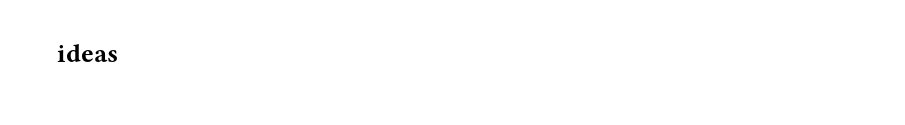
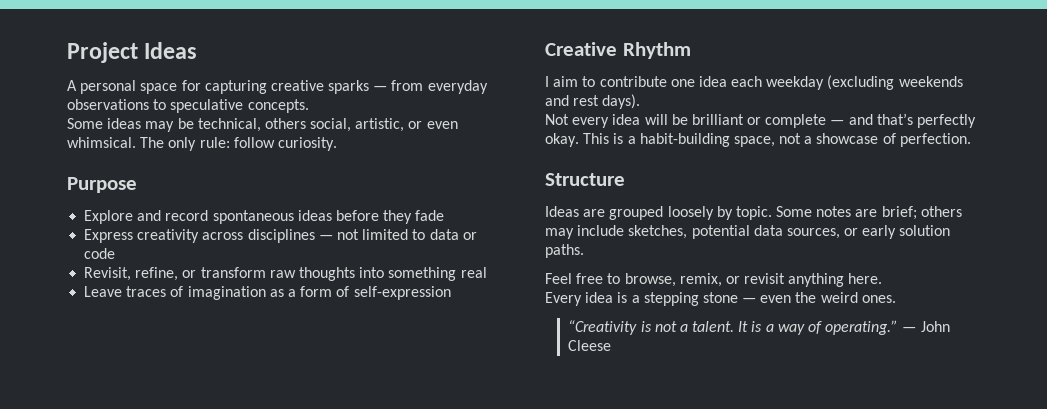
[57,44,118,62] ideas -> [67,42,198,63] [67,80,488,94] [67,99,309,113] [67,118,458,132] [67,137,337,151] [67,177,137,193] [84,210,445,224] [84,229,477,243] [84,248,116,259] [84,267,487,281] [84,286,451,300] [545,42,691,59] [545,75,963,90] [545,94,641,109] [545,113,977,128] [545,133,971,147] [545,173,625,186] [545,206,962,220] [545,225,951,239] [545,244,584,258] [545,273,883,287] [545,292,896,306] [568,320,950,335] [568,340,612,351] Project Ideas // A personal space for capturing creative sparks — from everyday observations to speculative concepts. // Some ideas may be technical, others social, artistic, or even whimsical. The only rule: follow curiosity. // Purpose // Explore and record spontaneous ideas before they fade // Express creativity across disciplines — not limited to data or code // Revisit, refine, or transform raw thoughts into something real // Leave traces of imagination as a form of self-expression // Creative Rhythm // I aim to contribute one idea each weekday (excluding weekends and rest days). // Not every idea will be brilliant or complete — and that’s perfectly okay. This is a habit-building space, not a showcase of perfection. // Structure // Ideas are grouped loosely by topic. Some notes are brief; others may include sketches, potential data sources, or early solution paths. // Feel free to browse, remix, or revisit anything here. // Every idea is a stepping stone — even the weird ones. // “Creativity is not a talent. It is a way of operating.” — John Cleese

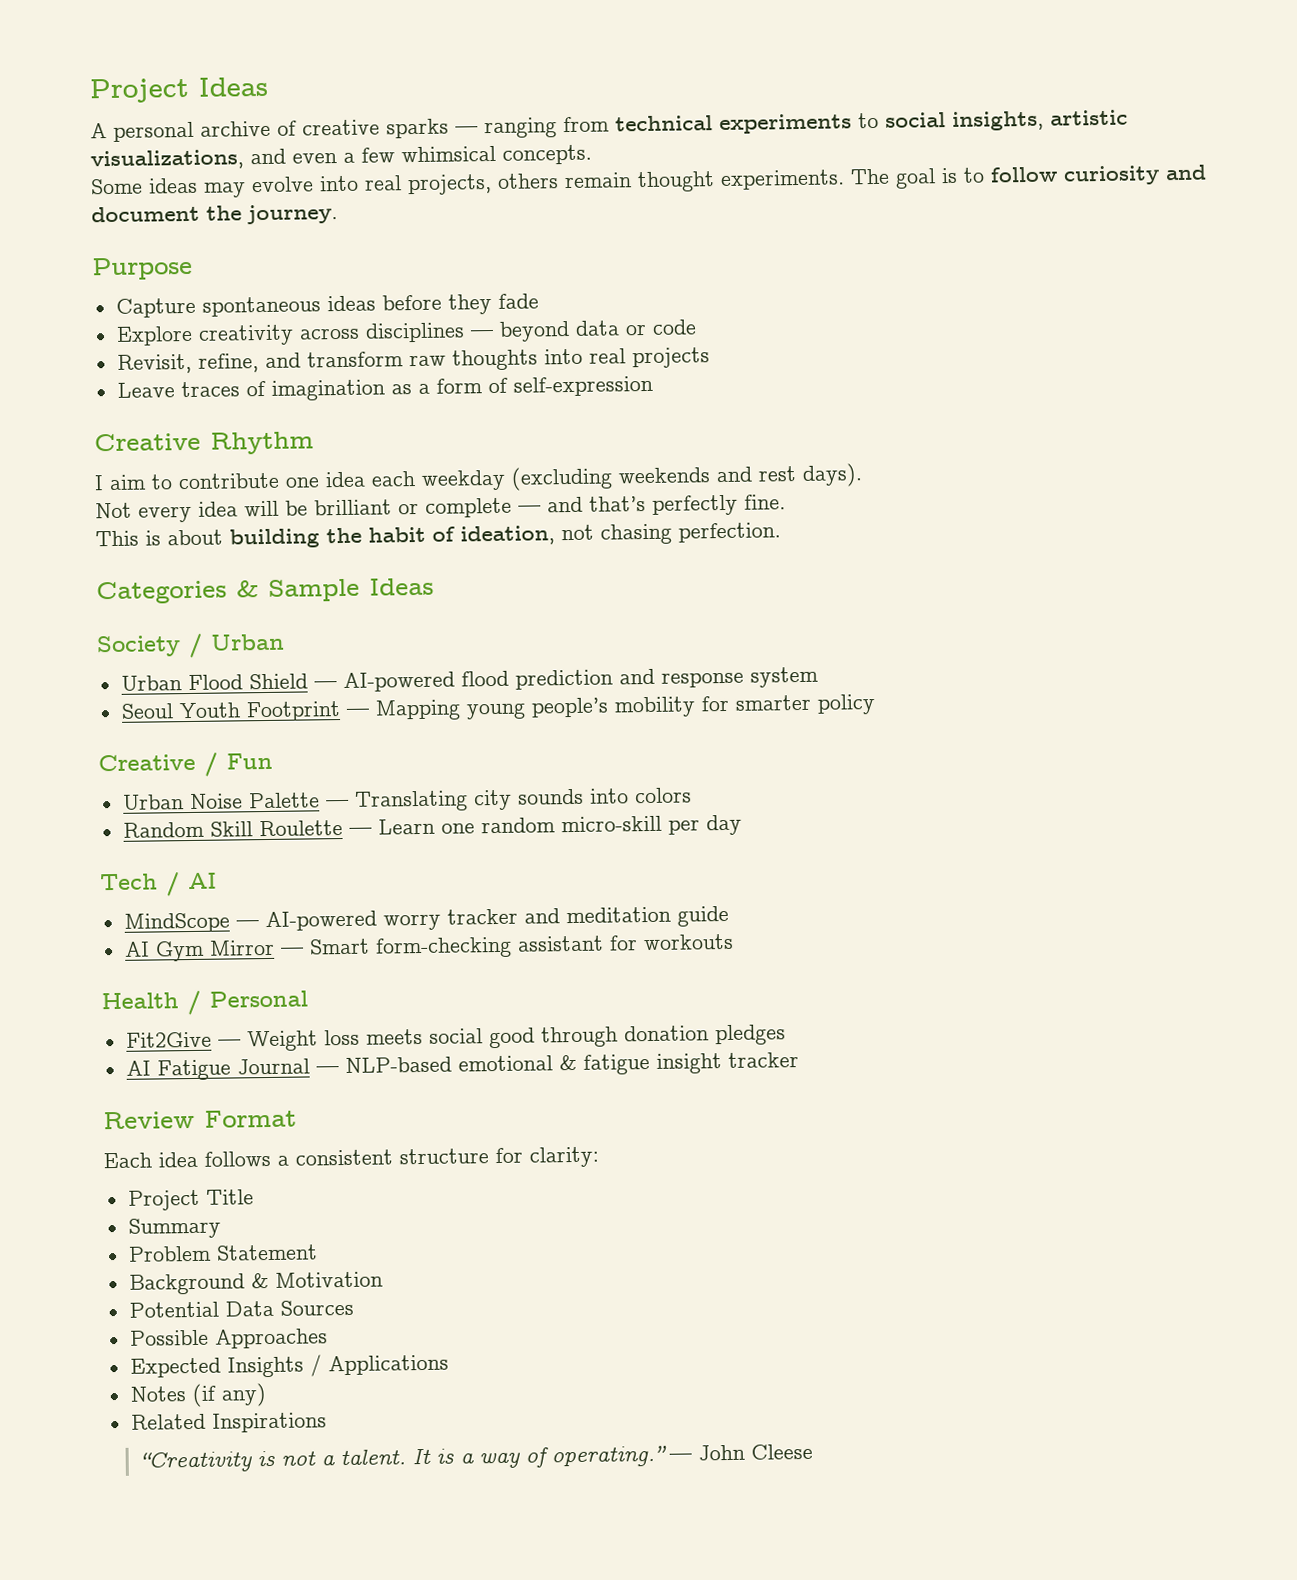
[140,80,488,94] [67,99,309,113] [67,118,458,132] [67,137,337,151] [67,177,137,193] [84,210,209,224] space for capturing creative sparks — from everyday observations to speculative concepts. // Some ideas may be technical, others social, artistic, or even whimsical. The only rule: follow curiosity. // Purpose // Explore and record -> [200,109,1128,139] [90,144,592,171] [90,164,1207,198] [91,204,338,225] [91,256,193,281] [115,297,196,318] archive of creative sparks — ranging from technical experiments to social insights, artistic visualizations, and even a few whimsical concepts. // Some ideas may evolve into real projects, others remain thought experiments. The goal is to follow curiosity and document the journey. // Purpose // Capture
[84,229,134,243] Express -> [115,325,193,346] Explore
[336,229,426,240] not limited to -> [498,321,570,342] beyond
[182,270,197,278] or -> [264,352,301,368] and
[388,267,487,281] something real -> [588,347,710,369] real projects
[545,133,579,147] okay. -> [744,494,786,510] fine. //
[627,133,971,147] [545,173,625,186] [545,206,962,220] [545,225,951,239] [545,244,584,258] [545,273,883,287] [545,292,896,306] a habit-building space, not a showcase of perfection. // Structure // Ideas are grouped loosely by topic. Some notes are brief; others may include sketches, potential data sources, or early solution paths. // Feel free to browse, remix, or revisit anything here. // Every idea is a stepping stone — even the weird ones. -> [167,522,781,549] [96,577,434,605] [96,633,285,659] [120,666,819,692] [120,694,876,722] [98,752,273,777] [122,787,692,812] [122,814,742,838] [100,872,217,897] [123,905,729,933] [123,933,734,962] [101,990,308,1016] [125,1024,786,1052] [125,1052,799,1081] [103,1109,297,1130] [103,1146,599,1169] [127,1189,254,1211] [127,1217,221,1239] [127,1244,318,1262] [128,1271,383,1295] [128,1299,354,1318] [129,1328,328,1349] [129,1354,449,1378] [129,1383,267,1408] [130,1412,327,1433] about building the habit of ideation, not chasing perfection. // Categories & Sample Ideas // Society / Urban // Urban Flood Shield — AI-powered flood prediction and response system // Seoul Youth Footprint — Mapping young people’s mobility for smarter policy // Creative / Fun // Urban Noise Palette — Translating city sounds into colors // Random Skill Roulette — Learn one random micro-skill per day // Tech / AI // MindScope — AI-powered worry tracker and meditation guide // AI Gym Mirror — Smart form-checking assistant for workouts // Health / Personal // Fit2Give — Weight loss meets social good through donation pledges // AI Fatigue Journal — NLP-based emotional & fatigue insight tracker // Review Format // Each idea follows a consistent structure for clarity: // Project Title // Summary // Problem Statement // Background & Motivation // Potential Data Sources // Possible Approaches // Expected Insights / Applications // Notes (if any) // Related Inspirations

